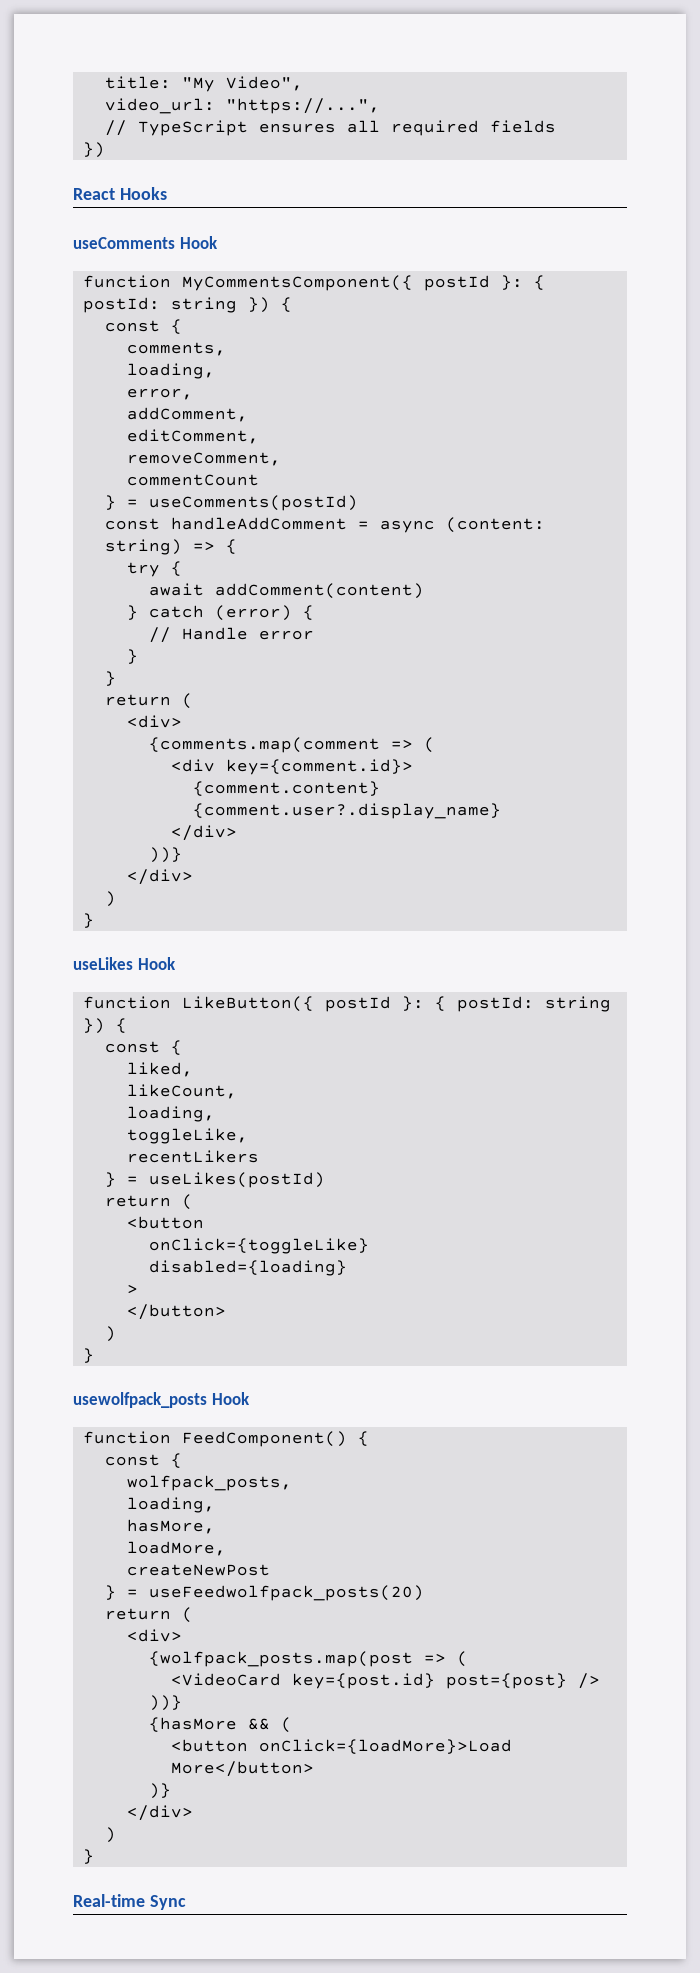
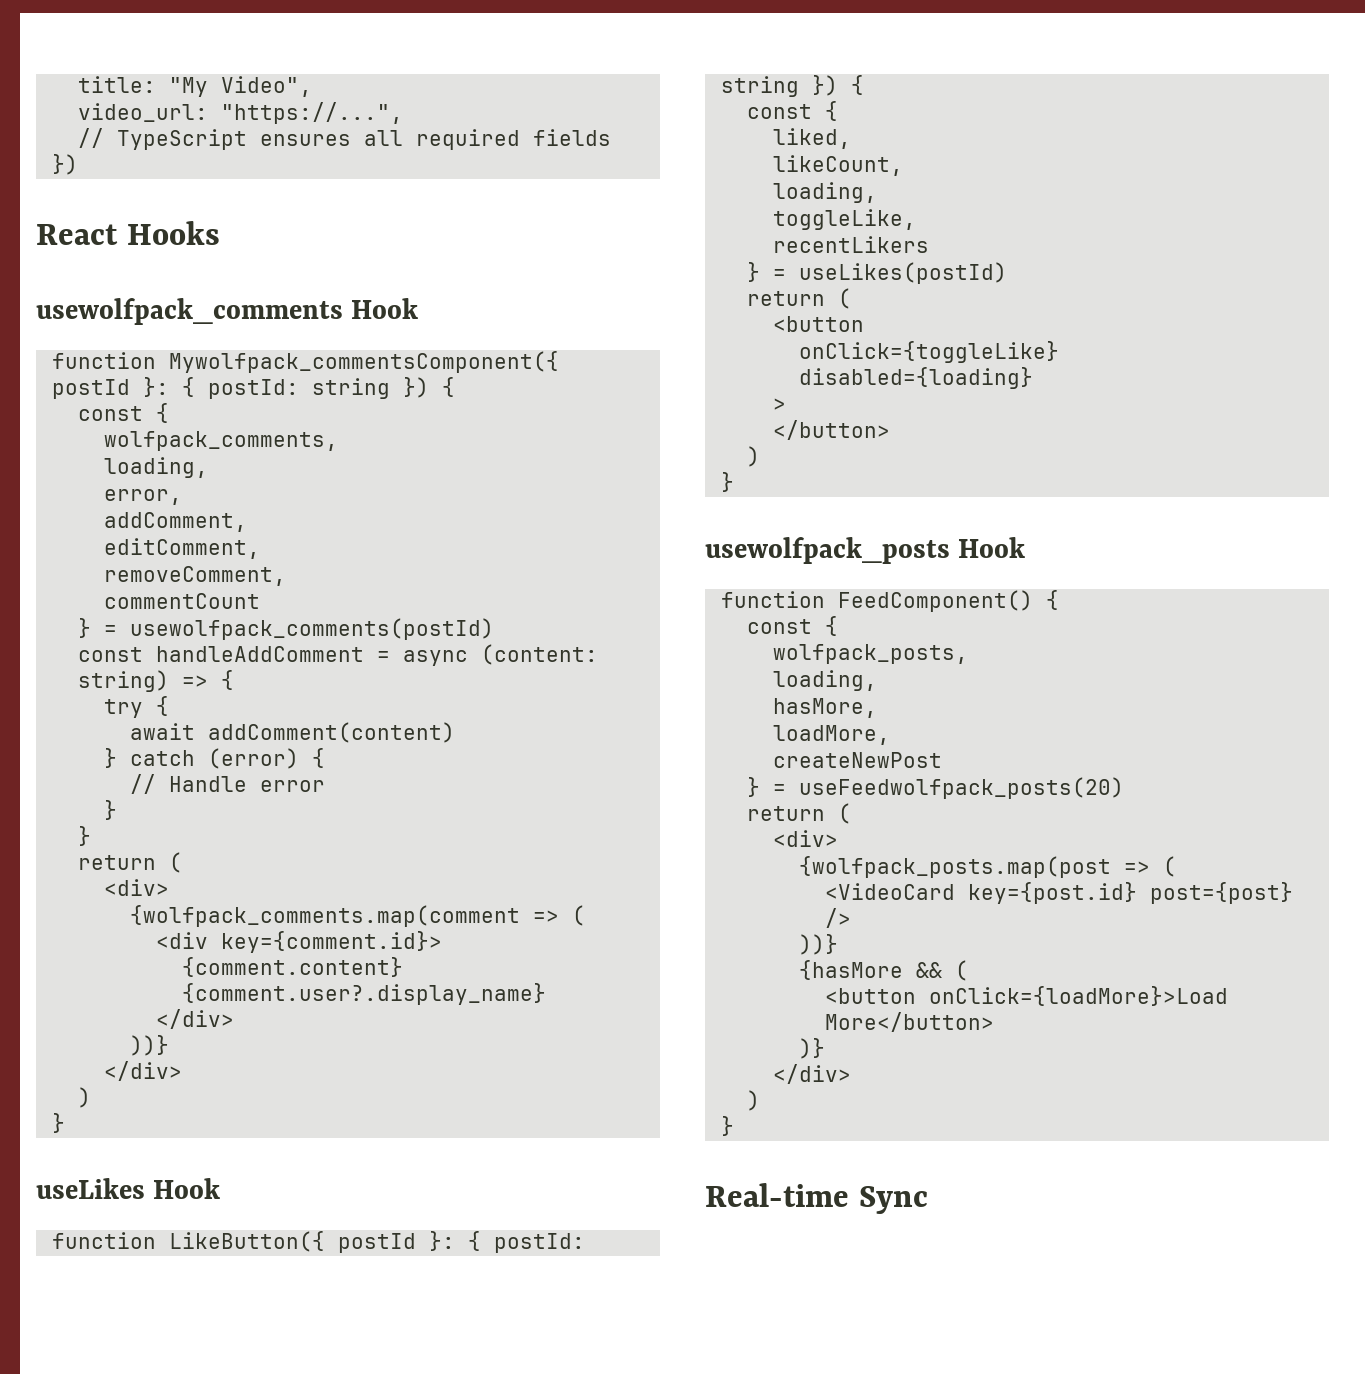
[73,236,218,249] [82,275,545,291] [82,297,292,313] [104,319,182,334] [126,342,226,356] useComments Hook // function MyCommentsComponent({ postId }: { postId: string }) { // const { // comments, -> [36,298,419,325] [51,351,559,373] [51,377,455,399] [77,403,169,423] [103,431,338,451] usewolfpack_comments Hook // function Mywolfpack_commentsComponent({ postId }: { postId: string }) { // const { // wolfpack_comments,
[148,495,358,511] useComments(postId) -> [129,618,494,640] usewolfpack_comments(postId)
[148,737,380,753] {comments.map(comment -> [129,905,520,927] {wolfpack_comments.map(comment

